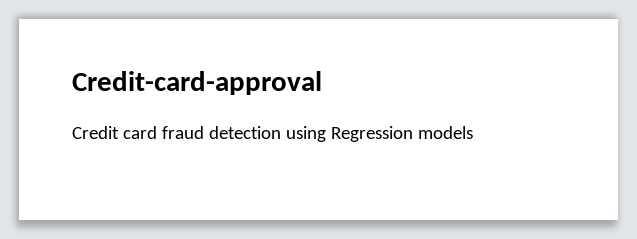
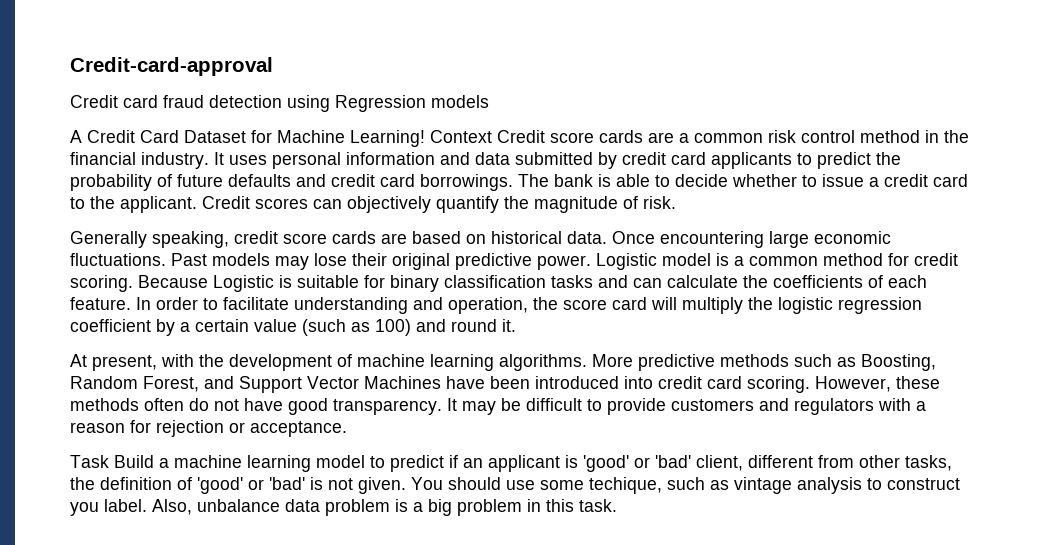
(473, 132) none -> [70,130,969,147] [70,152,901,169] [70,174,968,191] [70,196,676,213] [70,231,891,248] [70,253,958,270] [70,275,927,292] [70,297,922,314] [70,319,516,336] [70,354,936,371] [70,376,940,393] [70,398,926,415] [70,420,347,437] [70,455,952,472] [70,477,960,494] [70,499,617,516] // A Credit Card Dataset for Machine Learning! Context Credit score cards are a common risk control method in the financial industry. It uses personal information and data submitted by credit card applicants to predict the probability of future defaults and credit card borrowings. The bank is able to decide whether to issue a credit card to the applicant. Credit scores can objectively quantify the magnitude of risk. // Generally speaking, credit score cards are based on historical data. Once encountering large economic fluctuations. Past models may lose their original predictive power. Logistic model is a common method for credit scoring. Because Logistic is suitable for binary classification tasks and can calculate the coefficients of each feature. In order to facilitate understanding and operation, the score card will multiply the logistic regression coefficient by a certain value (such as 100) and round it. // At present, with the development of machine learning algorithms. More predictive methods such as Boosting, Random Forest, and Support Vector Machines have been introduced into credit card scoring. However, these methods often do not have good transparency. It may be difficult to provide customers and regulators with a reason for rejection or acceptance. // Task Build a machine learning model to predict if an applicant is 'good' or 'bad' client, different from other tasks, the definition of 'good' or 'bad' is not given. You should use some techique, such as vintage analysis to construct you label. Also, unbalance data problem is a big problem in this task.

